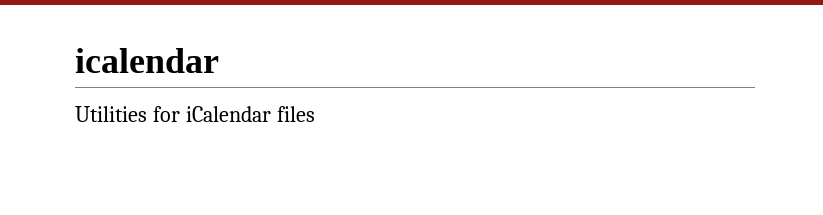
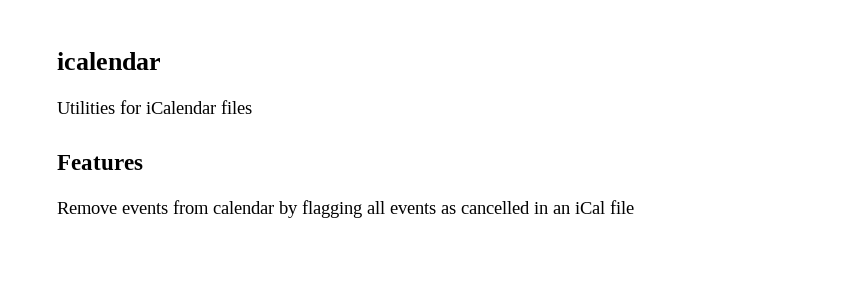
(315, 114) none -> [57,155,143,170] [57,200,634,218] // Features // Remove events from calendar by flagging all events as cancelled in an iCal file

